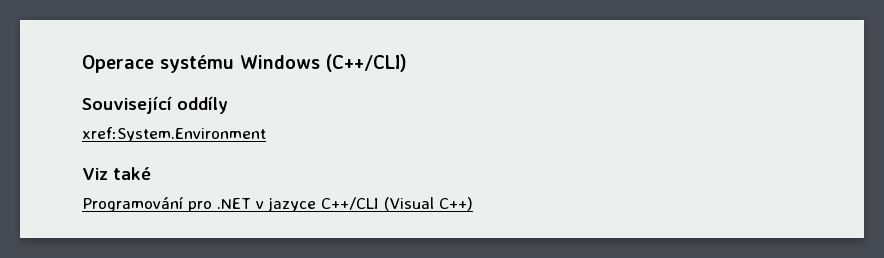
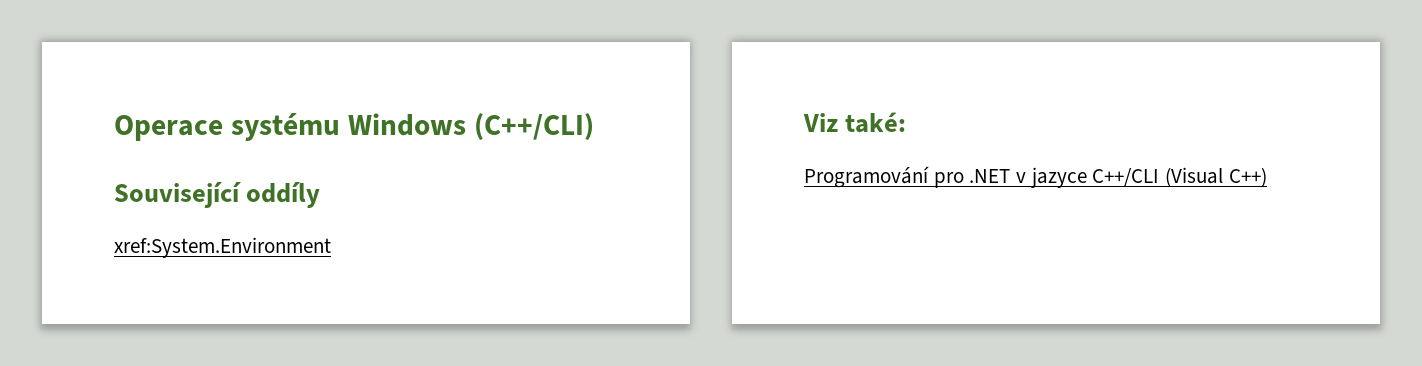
[113,167,151,180] také -> [845,112,907,133] také:

